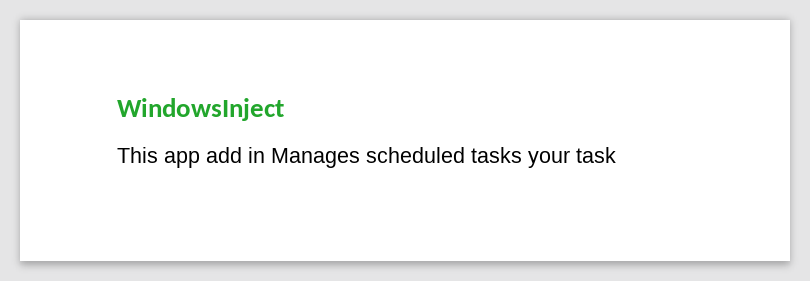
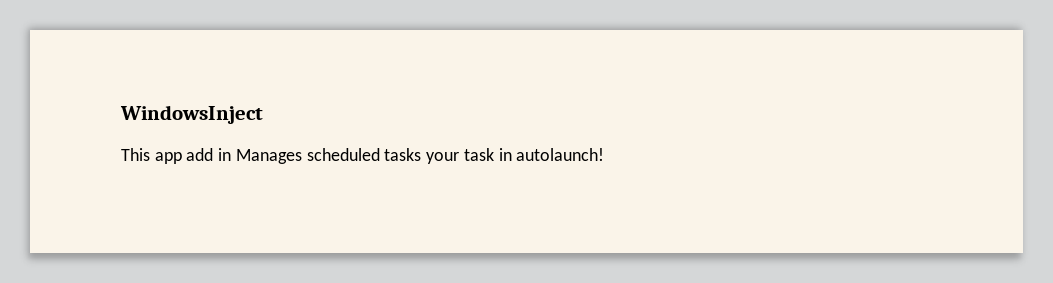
(616, 155) none -> [498,148,605,161] in autolaunch!

